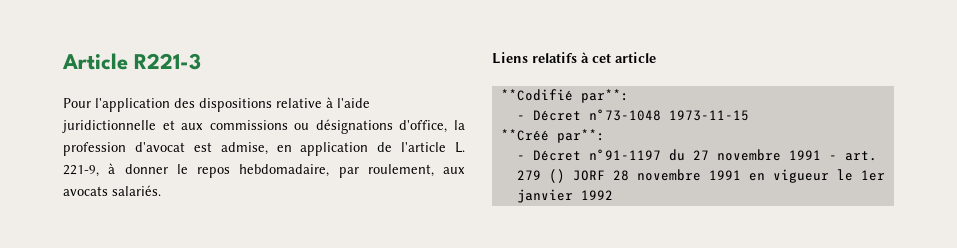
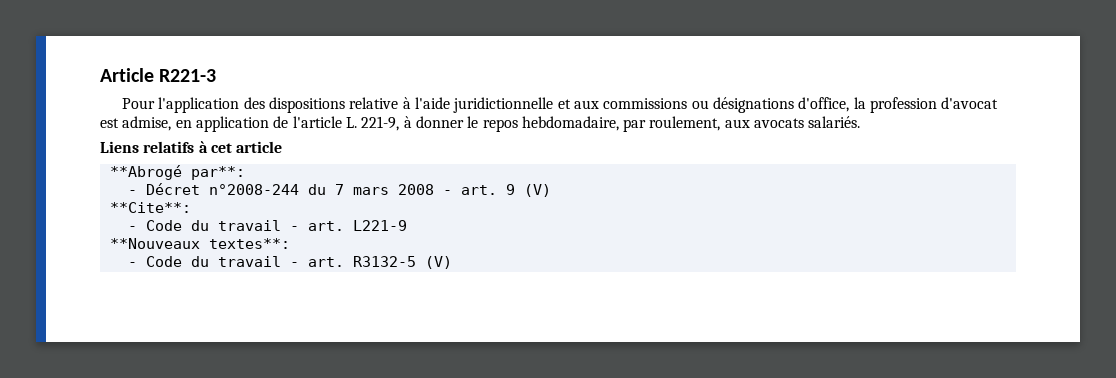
[500,89,629,103] [516,109,749,121] [500,129,605,143] [516,149,877,161] [516,169,885,183] [516,189,613,203] **Codifié par**: // - Décret n°73-1048 1973-11-15 // **Créé par**: // - Décret n°91-1197 du 27 novembre 1991 - art. 279 () JORF 28 novembre 1991 en vigueur le 1er janvier 1992 -> [109,165,245,180] [127,183,551,197] [109,202,191,213] [127,220,407,231] [109,238,290,249] [127,256,452,269] **Abrogé par**: // - Décret n°2008-244 du 7 mars 2008 - art. 9 (V) // **Cite**: // - Code du travail - art. L221-9 // **Nouveaux textes**: // - Code du travail - art. R3132-5 (V)

